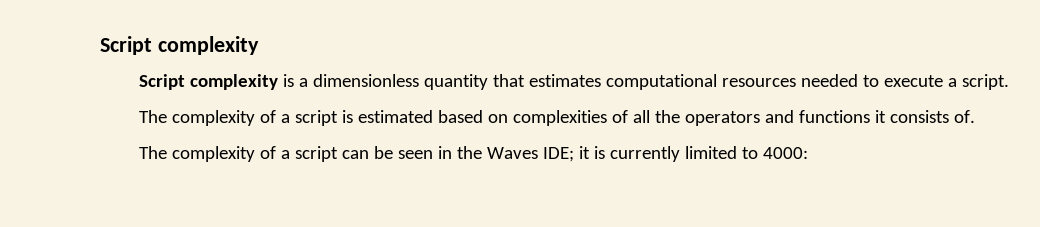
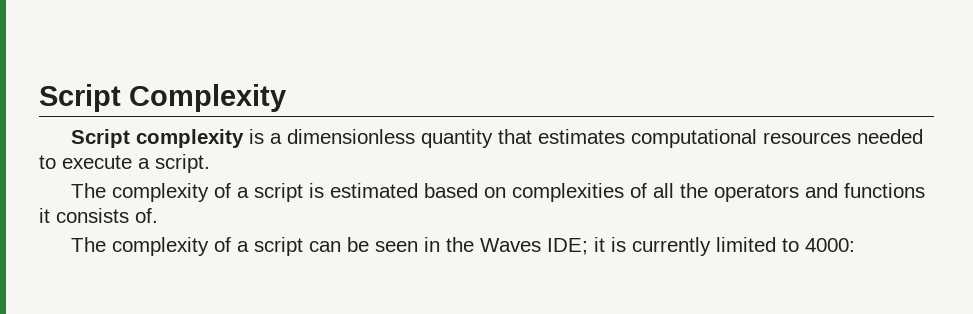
[100,36,259,55] Script complexity -> [39,84,286,112] Script Complexity

